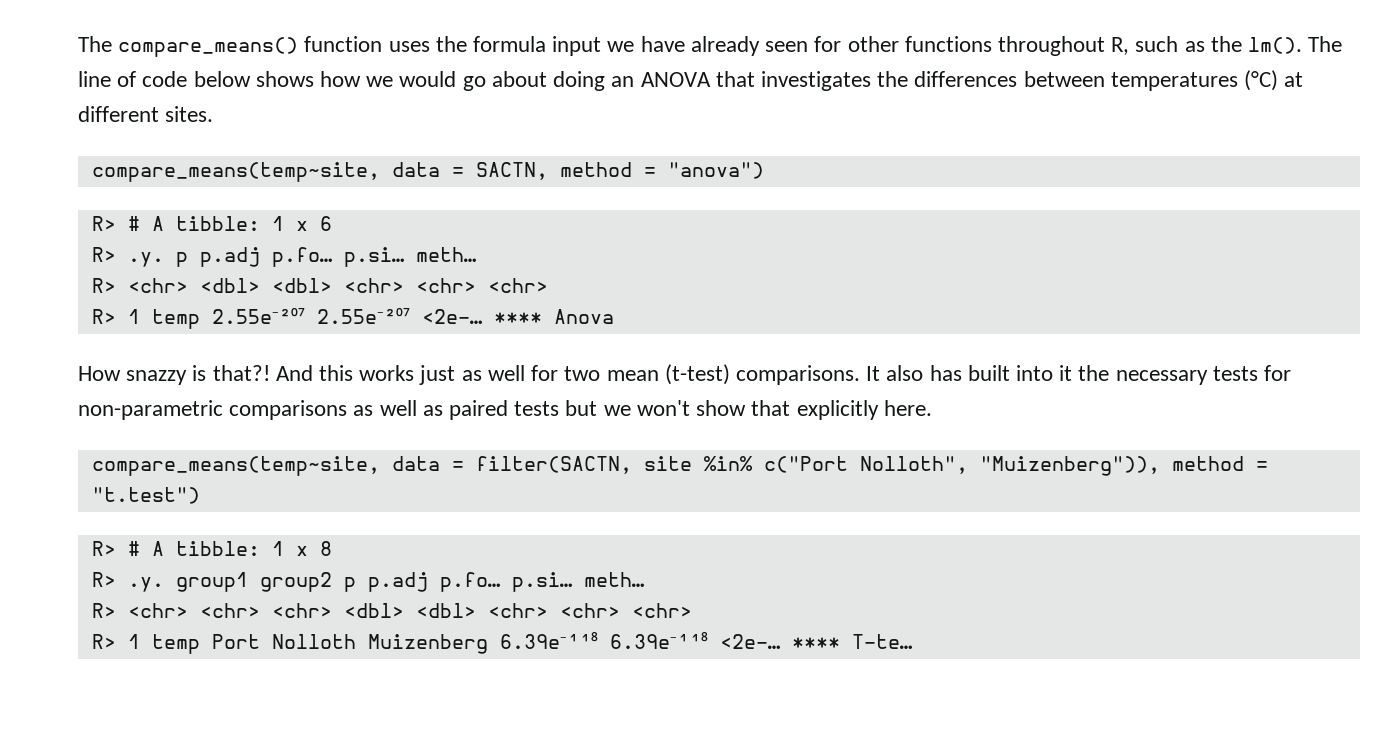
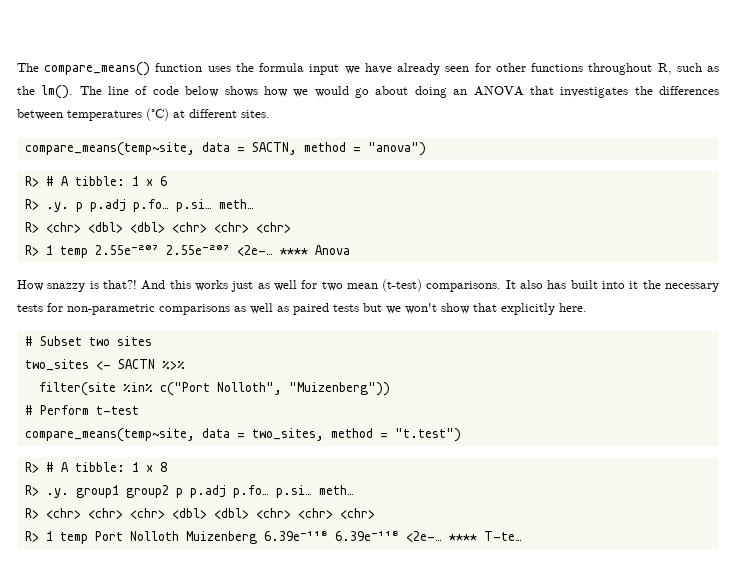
[91,456,1160,476] compare_means(temp~site, data = filter(SACTN, site %in% c("Port Nolloth", "Muizenberg")), -> [24,336,152,346] [24,359,185,371] [38,382,390,396] [24,405,139,415] [24,428,324,442] # Subset two sites // two_sites <- SACTN %>% // filter(site %in% c("Port Nolloth", "Muizenberg")) // # Perform t-test // compare_means(temp~site, data = two_sites,

